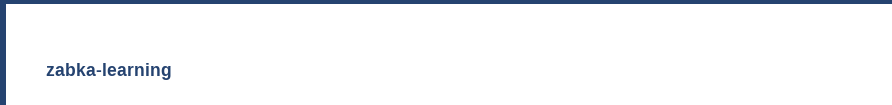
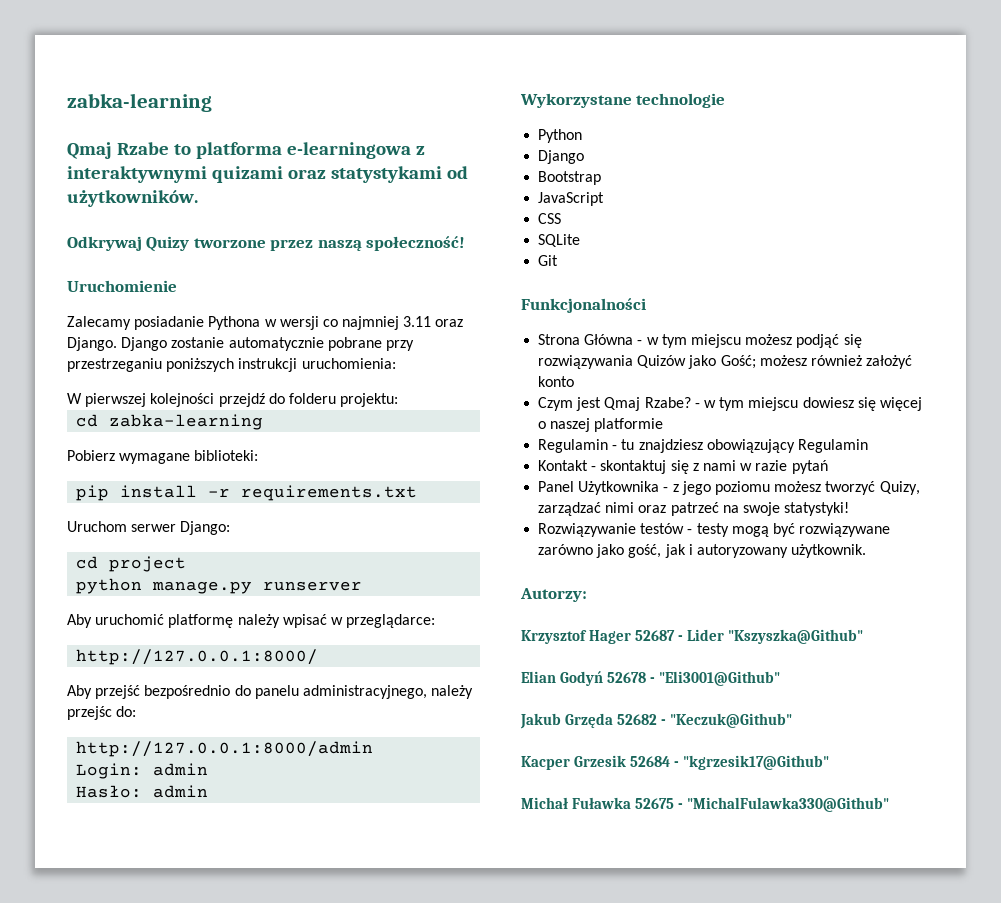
[46,63,172,80] zabka-learning -> [67,93,212,112] [67,142,425,159] [67,166,468,183] [67,190,198,207] [67,236,466,252] [67,280,177,292] [67,316,464,330] [67,337,414,351] [67,358,396,372] [67,393,399,407] [76,414,264,430] [67,450,259,464] [76,485,418,501] [67,521,231,535] [76,556,187,572] [76,578,363,594] [67,614,436,628] [76,649,319,665] [67,685,474,699] [67,706,137,720] [76,741,374,757] [76,763,209,779] [76,785,209,798] [520,93,726,108] [538,129,583,143] [538,150,585,164] [538,171,602,185] [538,192,605,206] [538,213,562,224] [538,234,581,247] [538,255,559,266] [521,298,646,313] [538,334,862,348] [538,355,913,369] [538,376,575,387] [538,397,922,411] [538,418,664,432] [538,439,868,453] [538,460,828,474] [538,481,920,495] [538,502,850,516] [538,523,891,537] [538,544,867,558] [520,588,587,602] [521,629,864,644] [521,671,781,686] [520,713,793,729] [521,755,830,770] [521,797,890,812] zabka-learning // Qmaj Rzabe to platforma e-learningowa z interaktywnymi quizami oraz statystykami od użytkowników. // Odkrywaj Quizy tworzone przez naszą społeczność! // Uruchomienie // Zalecamy posiadanie Pythona w wersji co najmniej 3.11 oraz Django. Django zostanie automatycznie pobrane przy przestrzeganiu poniższych instrukcji uruchomienia: // W pierwszej kolejności przejdź do folderu projektu: // cd zabka-learning // Pobierz wymagane biblioteki: // pip install -r requirements.txt // Uruchom serwer Django: // cd project // python manage.py runserver // Aby uruchomić platformę należy wpisać w przeglądarce: // http://127.0.0.1:8000/ // Aby przejść bezpośrednio do panelu administracyjnego, należy przejśc do: // http://127.0.0.1:8000/admin // Login: admin // Hasło: admin // Wykorzystane technologie // Python // Django // Bootstrap // JavaScript // CSS // SQLite // Git // Funkcjonalności // Strona Główna - w tym miejscu możesz podjąć się rozwiązywania Quizów jako Gość; możesz również założyć konto // Czym jest Qmaj Rzabe? - w tym miejscu dowiesz się więcej o naszej platformie // Regulamin - tu znajdziesz obowiązujący Regulamin // Kontakt - skontaktuj się z nami w razie pytań // Panel Użytkownika - z jego poziomu możesz tworzyć Quizy, zarządzać nimi oraz patrzeć na swoje statystyki! // Rozwiązywanie testów - testy mogą być rozwiązywane zarówno jako gość, jak i autoryzowany użytkownik. // Autorzy: // Krzysztof Hager 52687 - Lider "Kszyszka@Github" // Elian Godyń 52678 - "Eli3001@Github" // Jakub Grzęda 52682 - "Keczuk@Github" // Kacper Grzesik 52684 - "kgrzesik17@Github" // Michał Fuławka 52675 - "MichalFulawka330@Github"

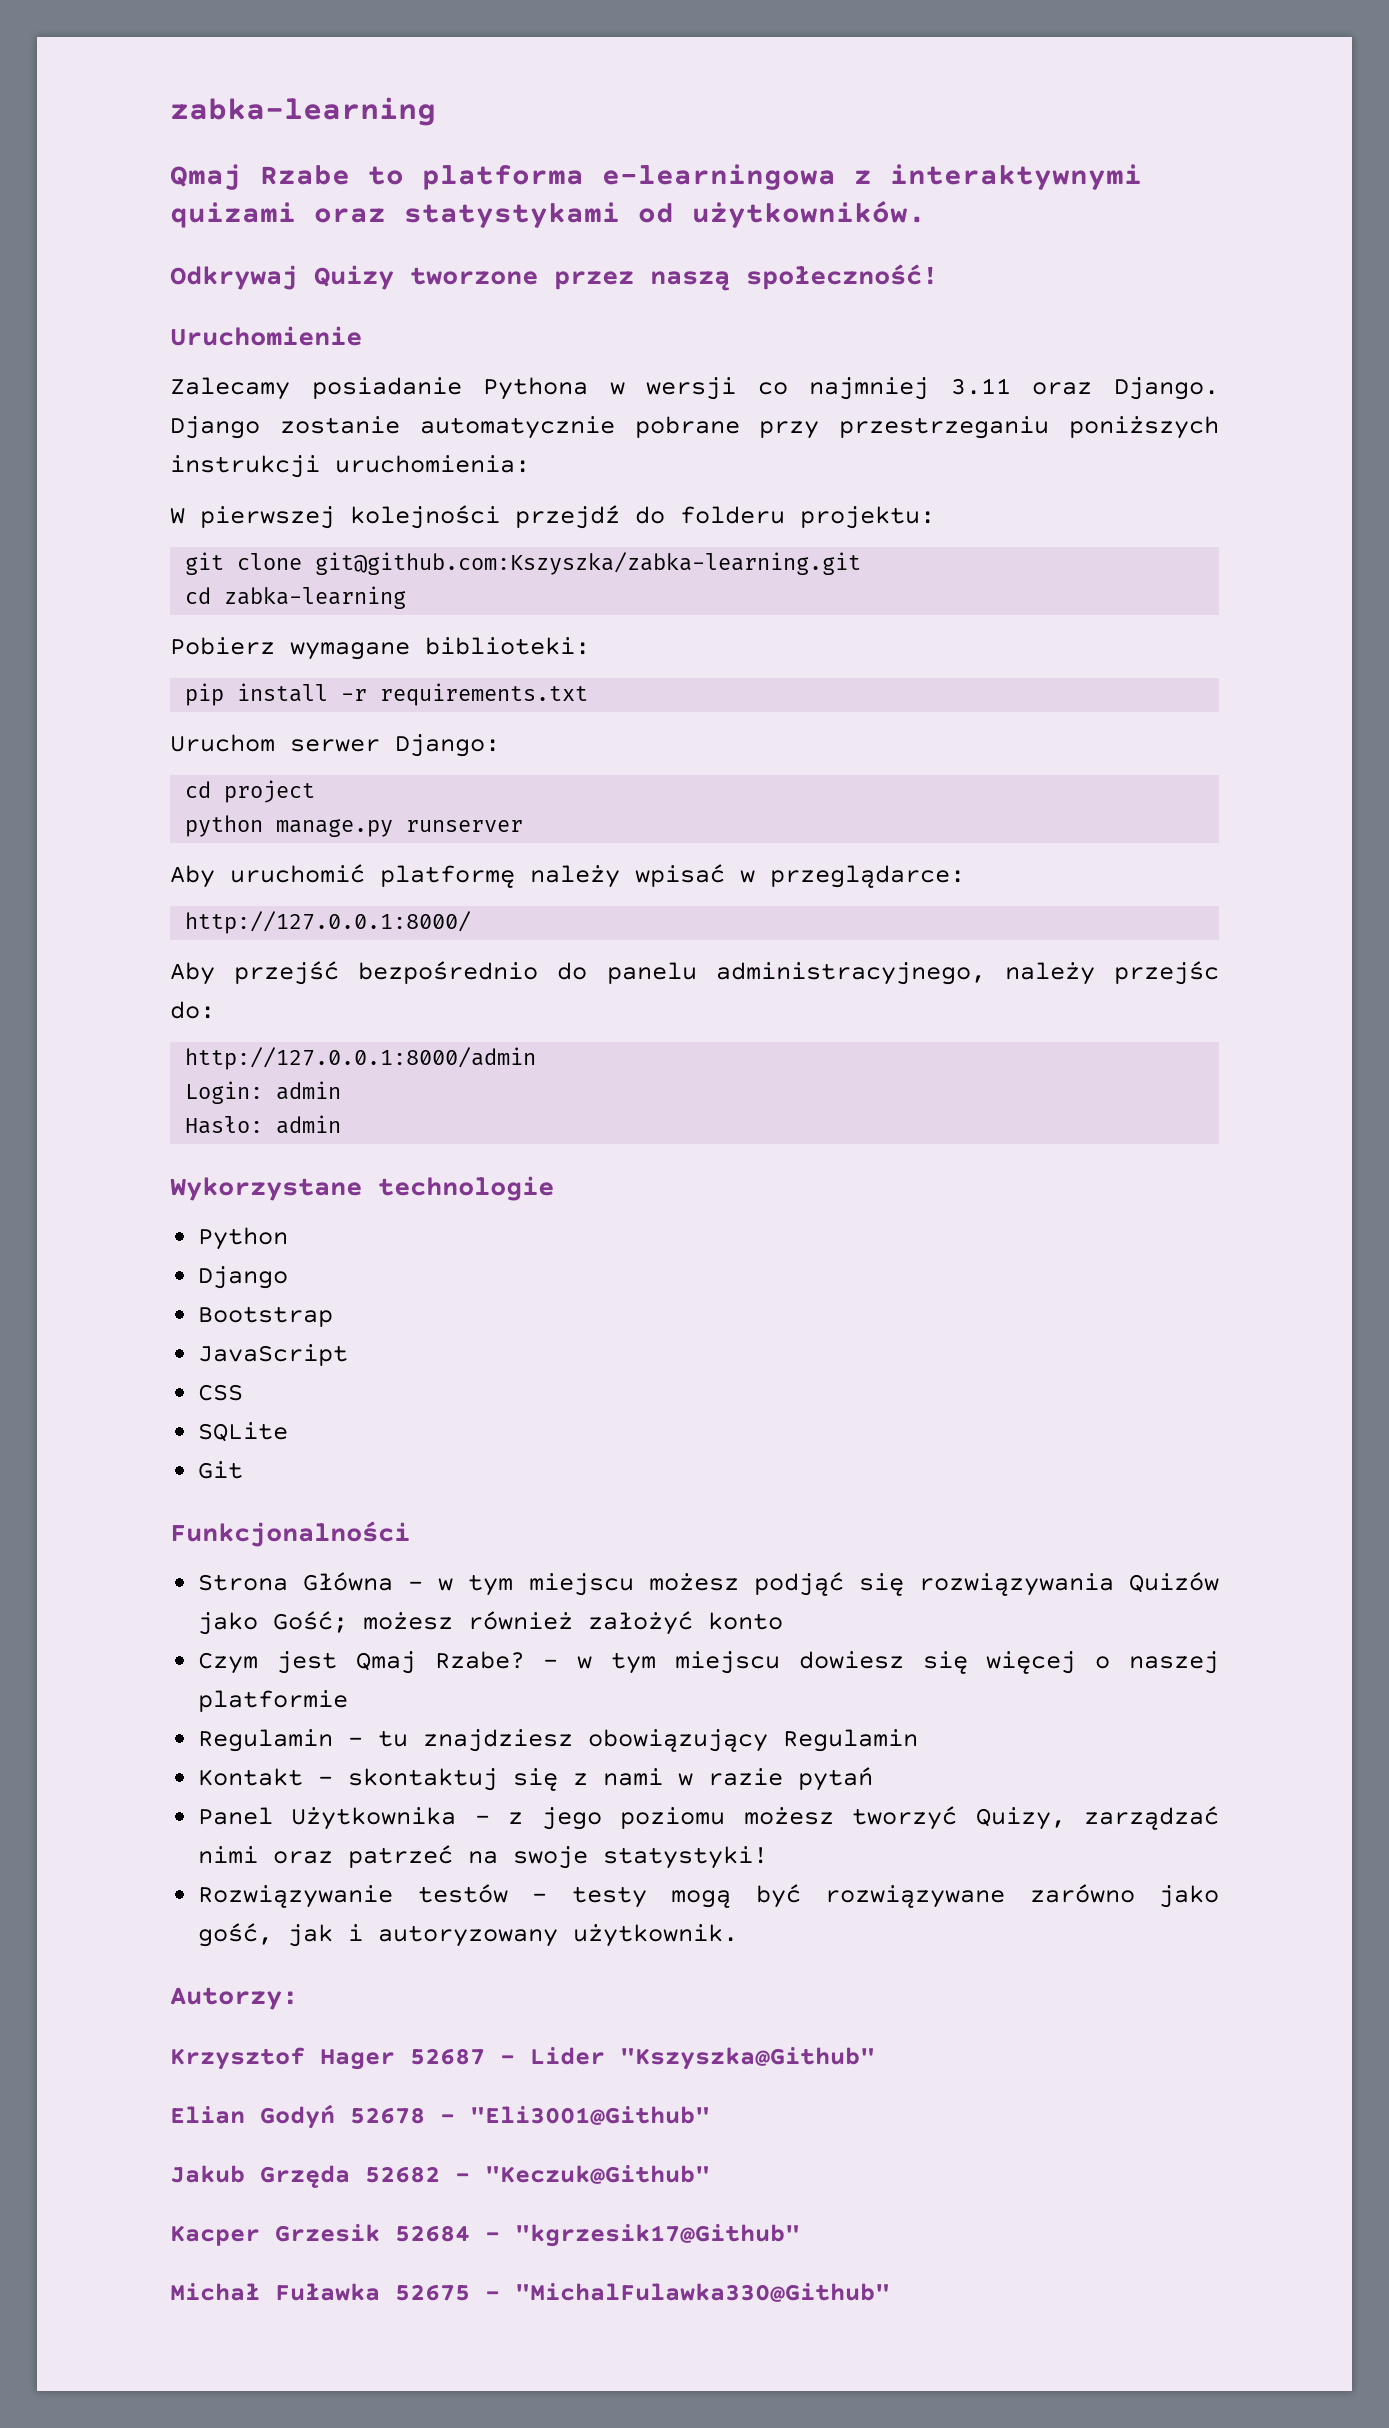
(399, 400) none -> [185,552,862,575] // git clone git@github.com:Kszyszka/zabka-learning.git

